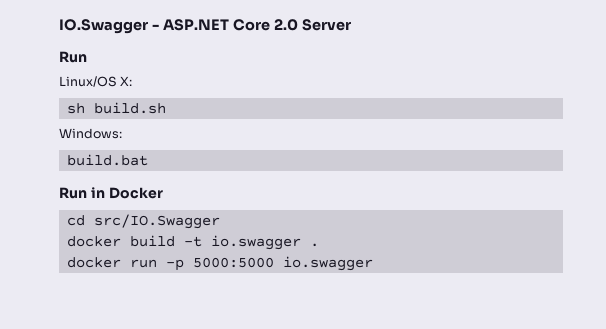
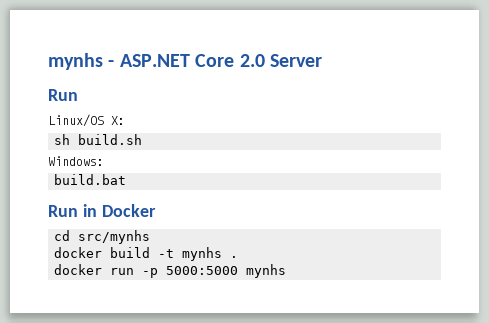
[59,19,148,34] IO.Swagger -> [48,53,103,70] mynhs
[93,214,220,229] src/IO.Swagger -> [78,230,150,244] src/mynhs
[210,235,301,250] io.swagger -> [182,247,222,261] mynhs
[282,256,373,271] io.swagger -> [246,264,286,278] mynhs

